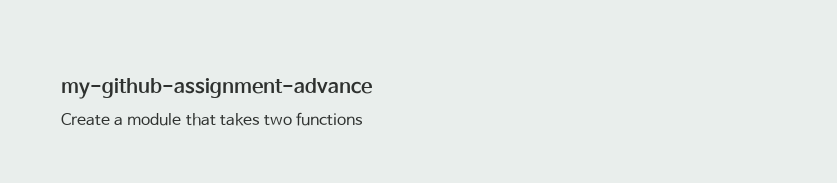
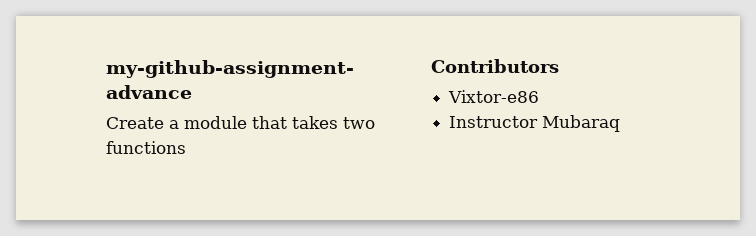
(364, 119) none -> [431,59,559,73] [448,90,540,103] [449,115,621,132] // Contributors // Vixtor-e86 // Instructor Mubaraq

